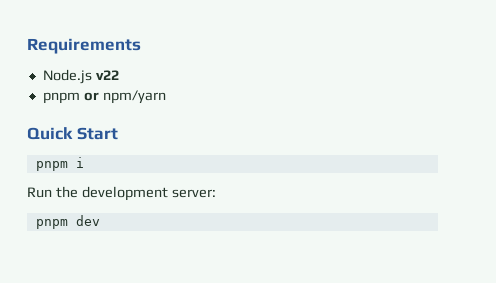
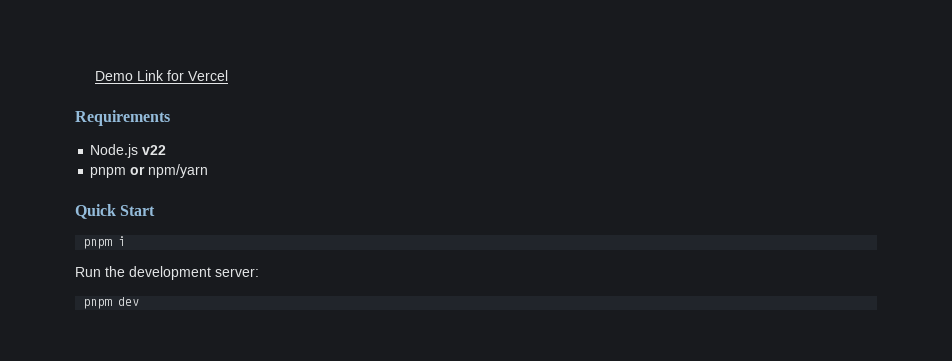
(27, 46) none -> [95,70,229,81] Demo Link for Vercel //

